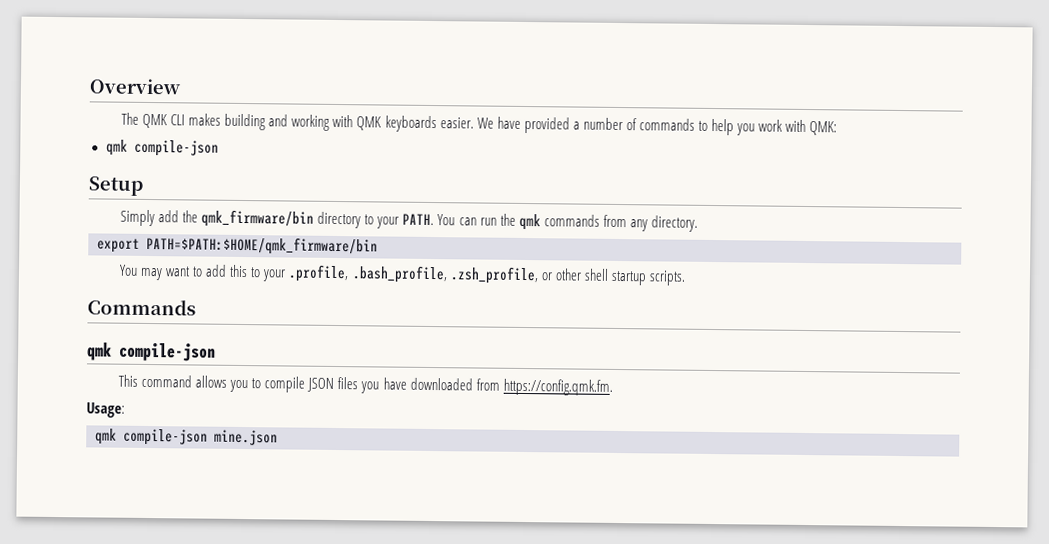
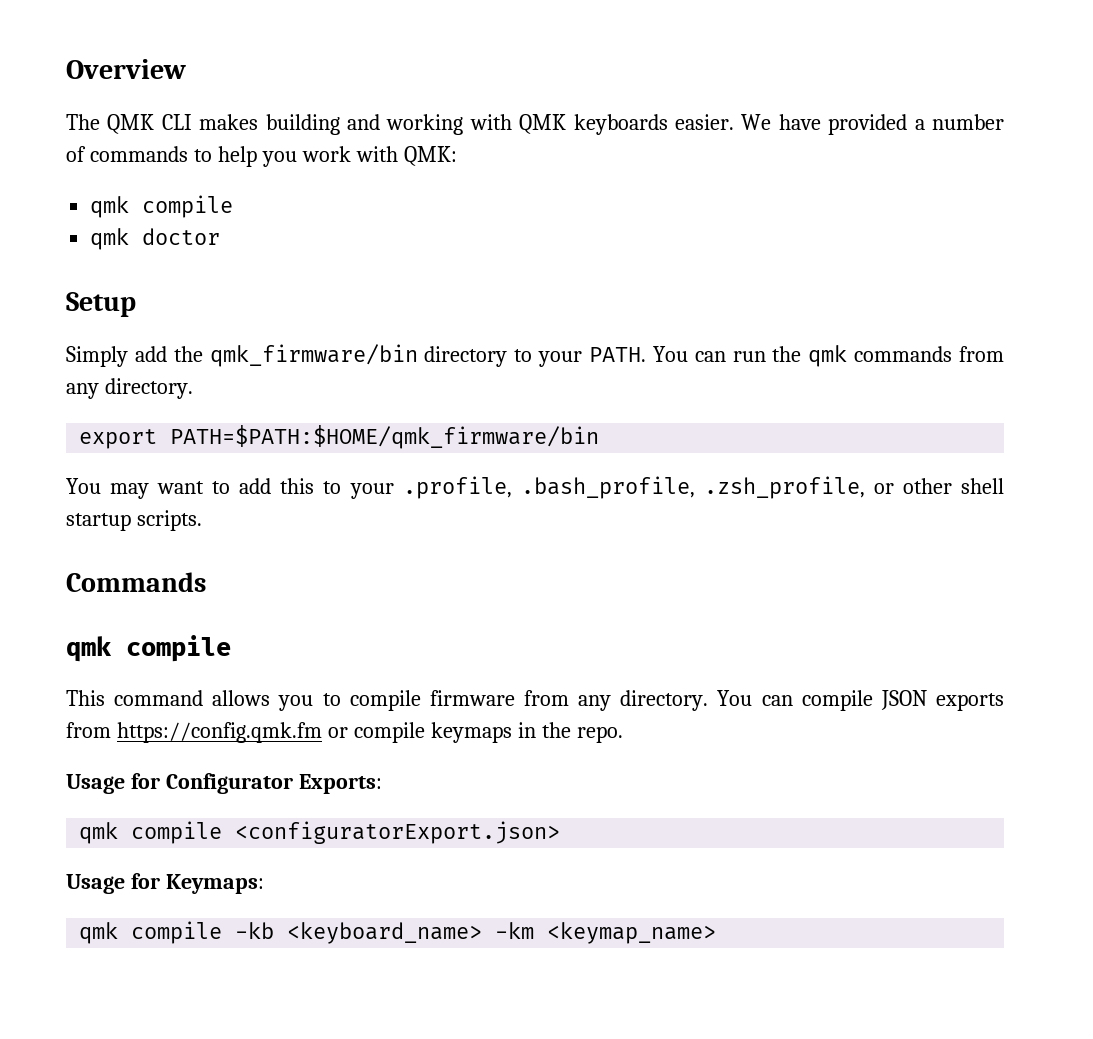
[133,139,219,157] compile-json -> [142,195,234,218] [90,228,221,250] compile // qmk doctor
[119,342,216,362] compile-json -> [126,635,231,662] compile
[307,377,613,396] [86,402,125,418] [95,428,278,446] JSON files you have downloaded from https://config.qmk.fm. // Usage: // qmk compile-json mine.json -> [429,690,1004,711] [66,722,623,743] [66,773,382,794] [79,821,561,844] [66,873,264,894] [79,921,717,944] firmware from any directory. You can compile JSON exports from https://config.qmk.fm or compile keymaps in the repo. // Usage for Configurator Exports: // qmk compile <configuratorExport.json> // Usage for Keymaps: // qmk compile -kb <keyboard_name> -km <keymap_name>

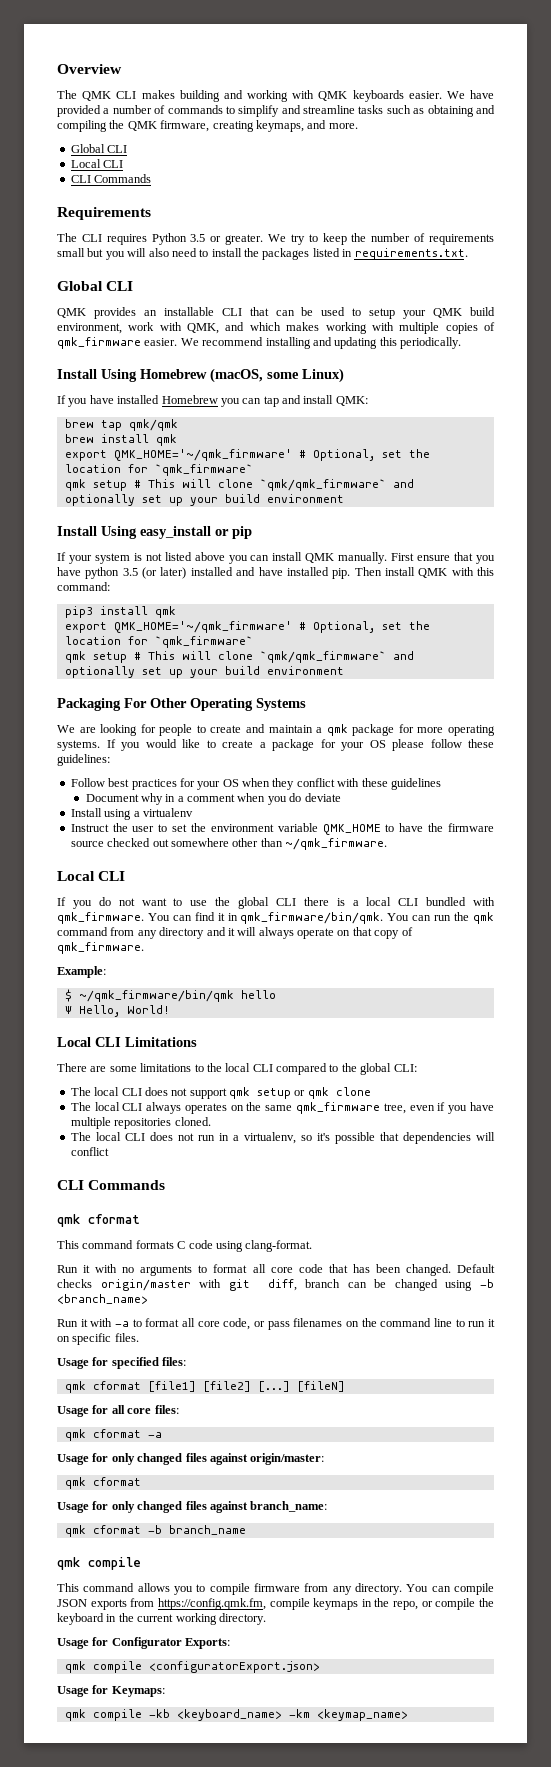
[217,146,457,167] [90,195,234,218] [90,228,221,250] [66,292,136,317] [66,344,646,367] help you work with QMK: // qmk compile // qmk doctor // Setup // Simply add the qmk_firmware/bin directory to your PATH. -> [238,105,495,117] [57,120,358,132] [70,144,128,153] [70,159,124,168] [70,174,152,183] [57,207,151,220] [57,233,494,245] [57,248,468,260] [57,281,134,291] [57,307,495,319] [57,322,496,334] [57,337,461,349] [57,368,344,383] [57,395,368,407] [64,419,178,431] [64,434,177,446] [64,449,430,461] [64,464,253,476] [64,479,414,491] [64,494,344,506] [57,526,252,539] [57,552,496,564] [57,567,494,579] [57,582,110,591] [64,606,176,618] [64,621,430,633] [64,636,253,648] [64,651,414,663] [64,666,344,678] [57,698,306,711] [57,724,495,736] [57,739,494,751] [57,754,110,766] [70,778,441,790] [85,793,341,805] [70,808,193,820] [70,823,495,835] [70,838,387,850] [57,871,126,881] [57,897,495,909] [57,912,384,924] simplify and streamline tasks such as obtaining and compiling the QMK firmware, creating keymaps, and more. // Global CLI // Local CLI // CLI Commands // Requirements // The CLI requires Python 3.5 or greater. We try to keep the number of requirements small but you will also need to install the packages listed in requirements.txt. // Global CLI // QMK provides an installable CLI that can be used to setup your QMK build environment, work with QMK, and which makes working with multiple copies of qmk_firmware easier. We recommend installing and updating this periodically. // Install Using Homebrew (macOS, some Linux) // If you have installed Homebrew you can tap and install QMK: // brew tap qmk/qmk // brew install qmk // export QMK_HOME='~/qmk_firmware' # Optional, set the location for `qmk_firmware` // qmk setup # This will clone `qmk/qmk_firmware` and optionally set up your build environment // Install Using easy_install or pip // If your system is not listed above you can install QMK manually. First ensure that you have python 3.5 (or later) installed and have installed pip. Then install QMK with this command: // pip3 install qmk // export QMK_HOME='~/qmk_firmware' # Optional, set the location for `qmk_firmware` // qmk setup # This will clone `qmk/qmk_firmware` and optionally set up your build environment // Packaging For Other Operating Systems // We are looking for people to create and maintain a qmk package for more operating systems. If you would like to create a package for your OS please follow these guidelines: // Follow best practices for your OS when they conflict with these guidelines // Document why in a comment when you do deviate // Install using a virtualenv // Instruct the user to set the environment variable QMK_HOME to have the firmware source checked out somewhere other than ~/qmk_firmware. // Local CLI // If you do not want to use the global CLI there is a local CLI bundled with qmk_firmware. You can find it in qmk_firmware/bin/qmk.
[854,346,1005,362] [66,378,193,399] [79,425,600,449] [66,476,1004,499] [66,510,202,531] [66,572,206,592] commands from any directory. // export PATH=$PATH:$HOME/qmk_firmware/bin // You may want to add this to your .profile, .bash_profile, .zsh_profile, or other shell startup scripts. // Commands -> [57,927,413,939] [57,942,144,954] [57,966,106,978] [64,989,276,1002] [64,1005,170,1017] [57,1037,197,1047] [57,1063,417,1075] [70,1087,371,1099] [70,1102,495,1114] [70,1117,211,1129] [70,1132,496,1144] [70,1147,109,1156] [57,1180,166,1190] [57,1214,140,1227] [57,1240,313,1252] [57,1264,495,1276] [57,1279,494,1291] [57,1294,148,1304] [57,1318,496,1330] [57,1333,139,1345] [57,1357,187,1369] [64,1381,345,1393] [57,1405,179,1417] [64,1429,162,1441] [57,1453,325,1465] [64,1477,141,1489] [57,1501,328,1513] [64,1525,246,1537] command from any directory and it will always operate on that copy of qmk_firmware. // Example: // $ ~/qmk_firmware/bin/qmk hello // Ψ Hello, World! // Local CLI Limitations // There are some limitations to the local CLI compared to the global CLI: // The local CLI does not support qmk setup or qmk clone // The local CLI always operates on the same qmk_firmware tree, even if you have multiple repositories cloned. // The local CLI does not run in a virtualenv, so it's possible that dependencies will conflict // CLI Commands // qmk cformat // This command formats C code using clang-format. // Run it with no arguments to format all core code that has been changed. Default checks origin/master with git diff, branch can be changed using -b <branch_name> // Run it with -a to format all core code, or pass filenames on the command line to run it on specific files. // Usage for specified files: // qmk cformat [file1] [file2] [...] [fileN] // Usage for all core files: // qmk cformat -a // Usage for only changed files against origin/master: // qmk cformat // Usage for only changed files against branch_name: // qmk cformat -b branch_name
[116,722,348,743] https://config.qmk.fm or -> [157,1598,266,1610] https://config.qmk.fm,
[576,726,623,743] repo. -> [393,1598,494,1610] [57,1613,266,1625] repo, or compile the keyboard in the current working directory.

